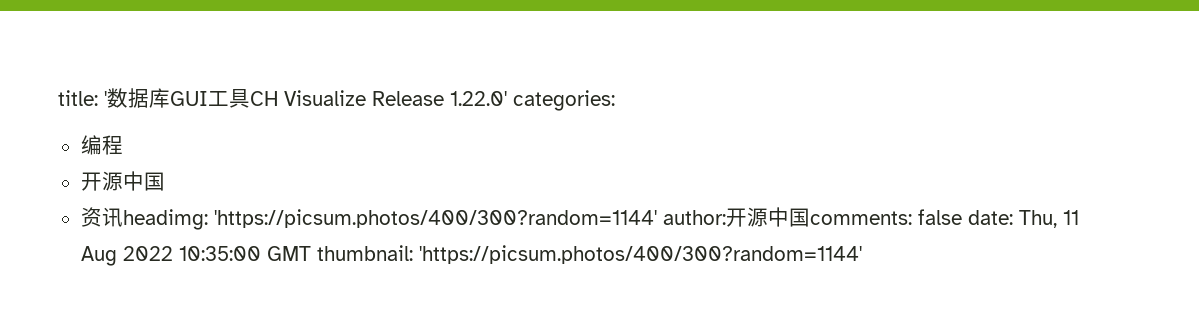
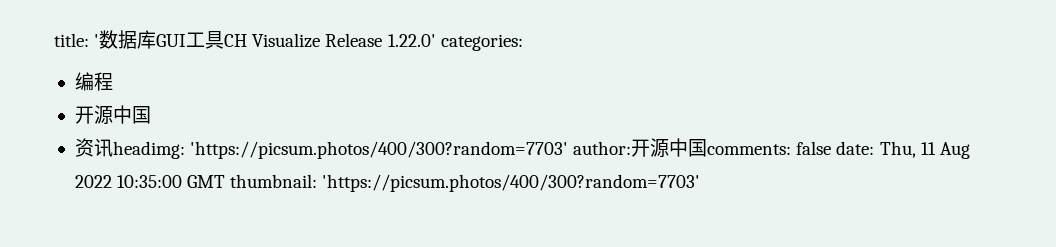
[213,209,657,228] 'https://picsum.photos/400/300?random=1144' -> [190,141,569,159] 'https://picsum.photos/400/300?random=7703'
[418,245,862,264] 'https://picsum.photos/400/300?random=1144' -> [322,174,701,192] 'https://picsum.photos/400/300?random=7703'

